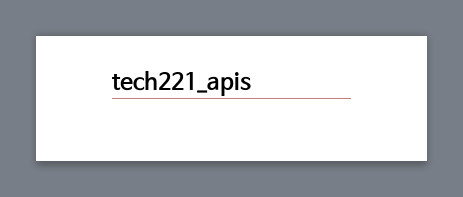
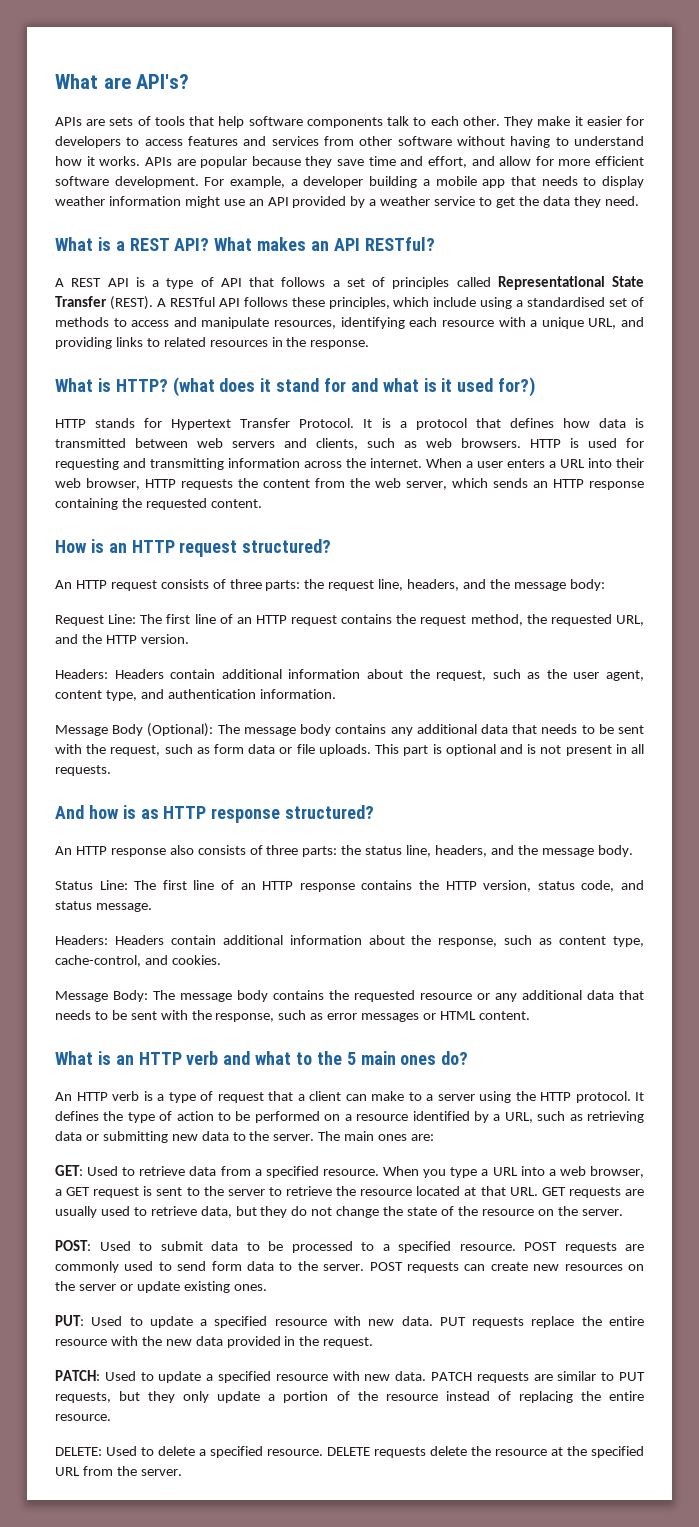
[112,71,251,96] tech221_apis -> [55,74,190,89] [55,116,645,128] [55,136,644,148] [55,156,644,168] [55,176,644,188] [55,196,639,208] [55,237,435,251] [55,276,644,290] [55,296,645,310] [55,317,645,329] [55,337,370,349] [55,377,536,397] [55,418,644,430] [55,438,644,450] [55,458,644,470] [55,478,644,490] [55,498,262,510] [55,539,332,557] [55,579,605,591] [55,614,644,626] [55,634,189,644] [55,669,644,681] [55,689,336,701] [55,723,644,737] [55,744,645,756] [55,765,111,776] [55,805,375,823] [55,845,633,857] [55,880,645,892] [55,901,152,912] [55,935,644,947] [55,955,221,967] [55,990,644,1002] [55,1010,530,1022] [55,1051,469,1065] [55,1091,644,1103] [55,1111,645,1123] [55,1131,435,1143] [55,1165,645,1178] [55,1186,644,1198] [55,1206,623,1218] [55,1240,644,1253] [55,1261,644,1273] [55,1281,267,1293] [55,1315,644,1328] [55,1336,374,1348] [55,1370,645,1383] [55,1391,644,1403] [55,1414,111,1421] [55,1446,644,1458] [55,1466,182,1476] What are API's? // APIs are sets of tools that help software components talk to each other. They make it easier for developers to access features and services from other software without having to understand how it works. APIs are popular because they save time and effort, and allow for more efficient software development. For example, a developer building a mobile app that needs to display weather information might use an API provided by a weather service to get the data they need. // What is a REST API? What makes an API RESTful? // A REST API is a type of API that follows a set of principles called Representational State Transfer (REST). A RESTful API follows these principles, which include using a standardised set of methods to access and manipulate resources, identifying each resource with a unique URL, and providing links to related resources in the response. // What is HTTP? (what does it stand for and what is it used for?) // HTTP stands for Hypertext Transfer Protocol. It is a protocol that defines how data is transmitted between web servers and clients, such as web browsers. HTTP is used for requesting and transmitting information across the internet. When a user enters a URL into their web browser, HTTP requests the content from the web server, which sends an HTTP response containing the requested content. // How is an HTTP request structured? // An HTTP request consists of three parts: the request line, headers, and the message body: // Request Line: The first line of an HTTP request contains the request method, the requested URL, and the HTTP version. // Headers: Headers contain additional information about the request, such as the user agent, content type, and authentication information. // Message Body (Optional): The message body contains any additional data that needs to be sent with the request, such as form data or file uploads. This part is optional and is not present in all requests. // And how is as HTTP response structured? // An HTTP response also consists of three parts: the status line, headers, and the message body. // Status Line: The first line of an HTTP response contains the HTTP version, status code, and status message. // Headers: Headers contain additional information about the response, such as content type, cache-control, and cookies. // Message Body: The message body contains the requested resource or any additional data that needs to be sent with the response, such as error messages or HTML content. // What is an HTTP verb and what to the 5 main ones do? // An HTTP verb is a type of request that a client can make to a server using the HTTP protocol. It defines the type of action to be performed on a resource identified by a URL, such as retrieving data or submitting new data to the server. The main ones are: // GET: Used to retrieve data from a specified resource. When you type a URL into a web browser, a GET request is sent to the server to retrieve the resource located at that URL. GET requests are usually used to retrieve data, but they do not change the state of the resource on the server. // POST: Used to submit data to be processed to a specified resource. POST requests are commonly used to send form data to the server. POST requests can create new resources on the server or update existing ones. // PUT: Used to update a specified resource with new data. PUT requests replace the entire resource with the new data provided in the request. // PATCH: Used to update a specified resource with new data. PATCH requests are similar to PUT requests, but they only update a portion of the resource instead of replacing the entire resource. // DELETE: Used to delete a specified resource. DELETE requests delete the resource at the specified URL from the server.

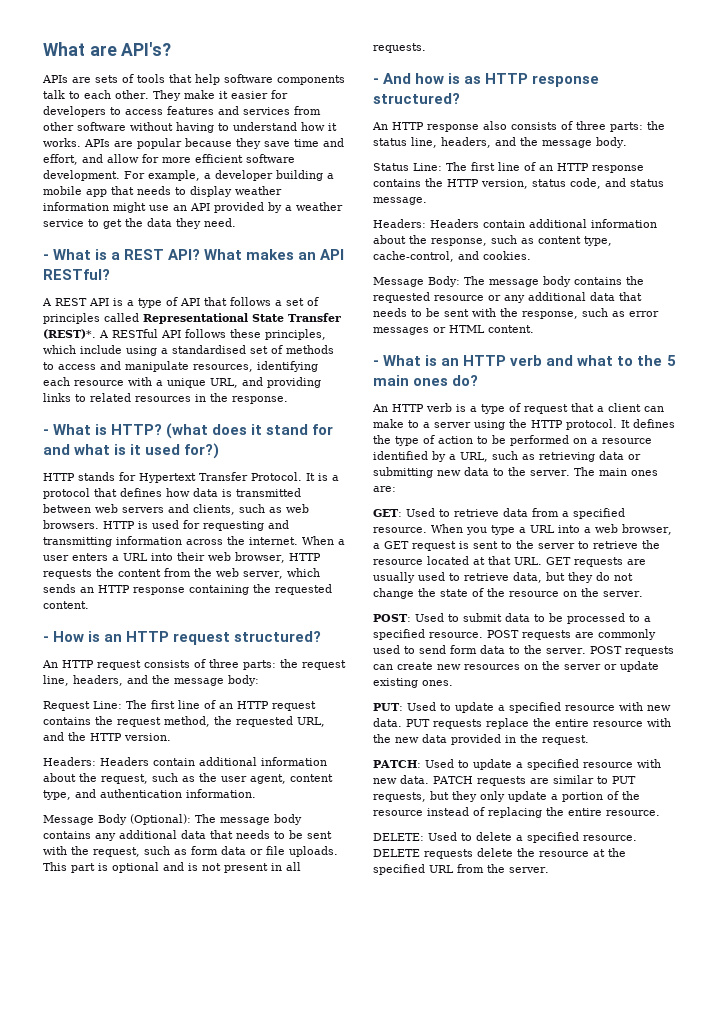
(639, 201) none -> [43,254,49,260] -
[109,296,153,310] (REST). -> [43,329,96,339] (REST)*.
(370, 344) none -> [43,429,49,435] -
(262, 503) none -> [43,636,49,642] -
(111, 770) none -> [373,78,379,84] -
(530, 1015) none -> [373,360,379,366] -

